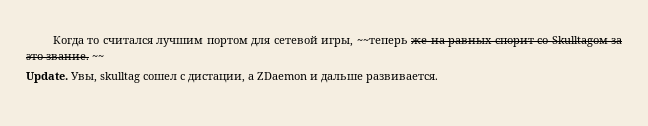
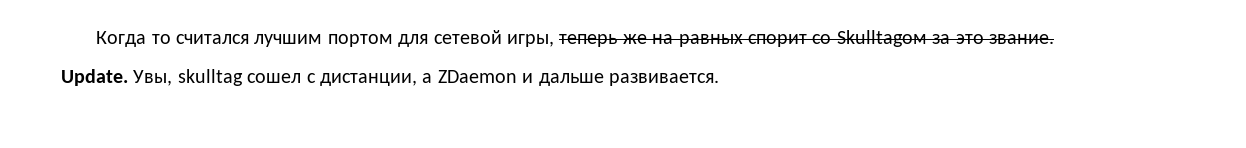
[356,38,408,47] ~~теперь -> [559,34,618,47] теперь
[92,55,104,60] ~~ -> (1054, 39) none
[188,74,245,83] дистации, -> [320,73,417,86] дистанции,

